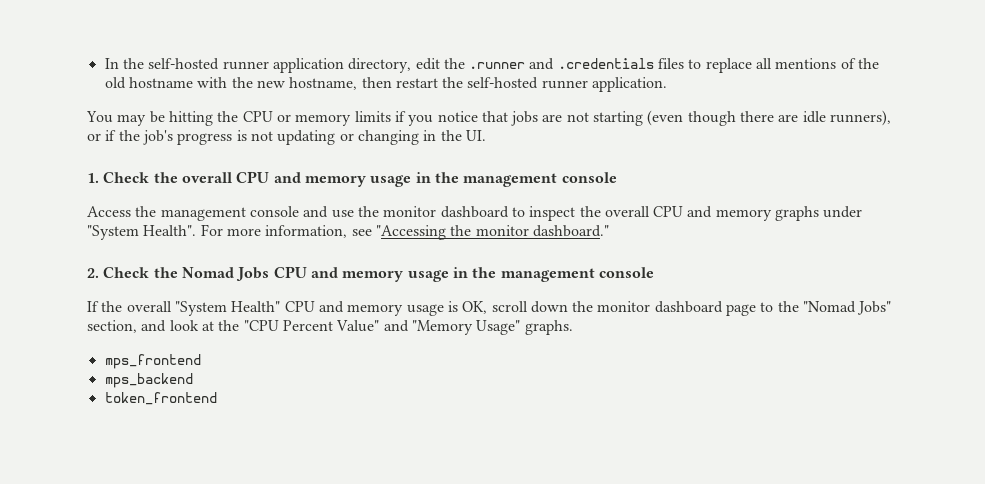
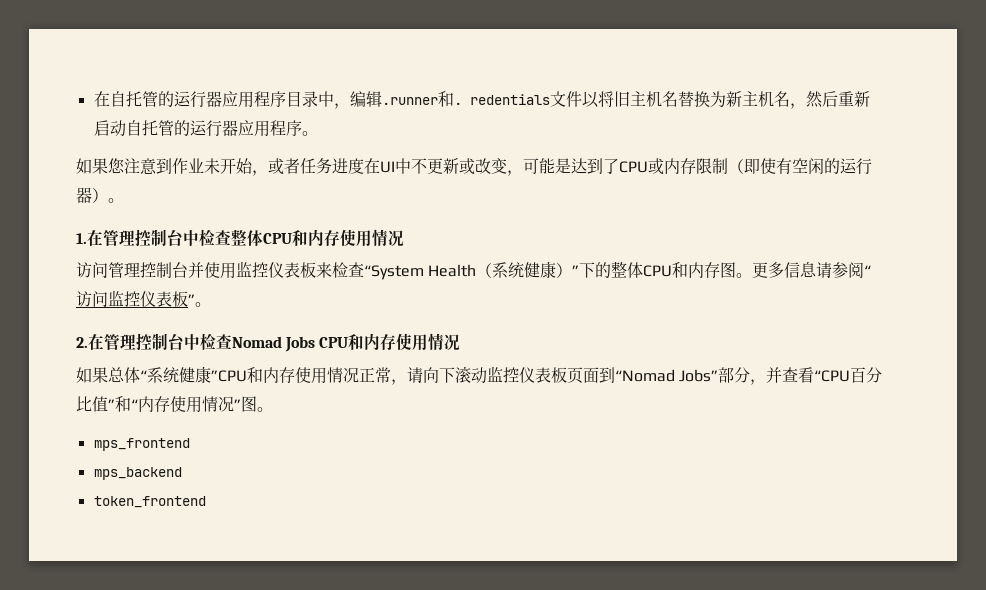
[104,58,880,73] [104,77,668,92] [86,110,892,126] [87,130,486,145] [87,171,617,187] [87,206,863,221] [87,224,609,240] [87,266,654,282] [87,301,892,316] [87,320,573,335] In the self-hosted runner application directory, edit the .runner and .credentials files to replace all mentions of the old hostname with the new hostname, then restart the self-hosted runner application. // You may be hitting the CPU or memory limits if you notice that jobs are not starting (even though there are idle runners), or if the job's progress is not updating or changing in the UI. // 1. Check the overall CPU and memory usage in the management console // Access the management console and use the monitor dashboard to inspect the overall CPU and memory graphs under "System Health". For more information, see "Accessing the monitor dashboard." // 2. Check the Nomad Jobs CPU and memory usage in the management console // If the overall "System Health" CPU and memory usage is OK, scroll down the monitor dashboard page to the "Nomad Jobs" section, and look at the "CPU Percent Value" and "Memory Usage" graphs. -> [93,91,870,109] [93,120,318,137] [76,158,872,176] [76,187,124,203] [76,229,404,247] [76,261,872,280] [76,290,211,307] [76,333,461,352] [76,366,883,385] [76,396,273,413] 在自托管的运行器应用程序目录中，编辑.runner和. redentials文件以将旧主机名替换为新主机名，然后重新启动自托管的运行器应用程序。 // 如果您注意到作业未开始，或者任务进度在UI中不更新或改变，可能是达到了CPU或内存限制（即使有空闲的运行器）。 // 1.在管理控制台中检查整体CPU和内存使用情况 // 访问管理控制台并使用监控仪表板来检查“System Health（系统健康）”下的整体CPU和内存图。更多信息请参阅“访问监控仪表板”。 // 2.在管理控制台中检查Nomad Jobs CPU和内存使用情况 // 如果总体“系统健康”CPU和内存使用情况正常，请向下滚动监控仪表板页面到“Nomad Jobs”部分，并查看“CPU百分比值”和“内存使用情况”图。

